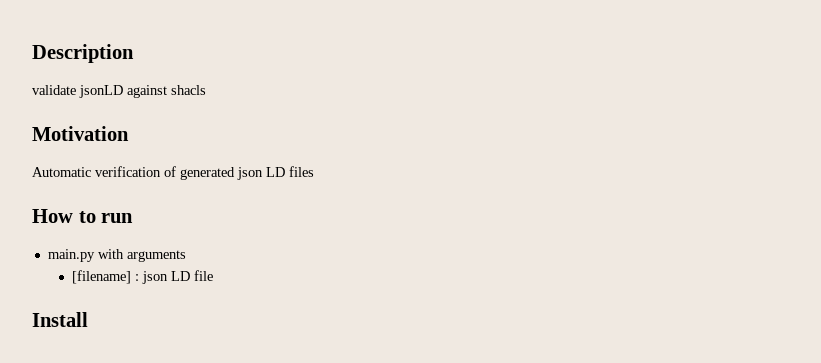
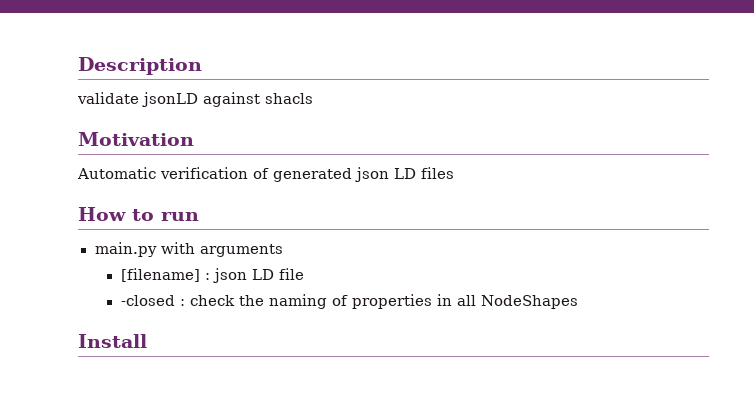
(213, 275) none -> [120,294,578,309] // -closed : check the naming of properties in all NodeShapes

